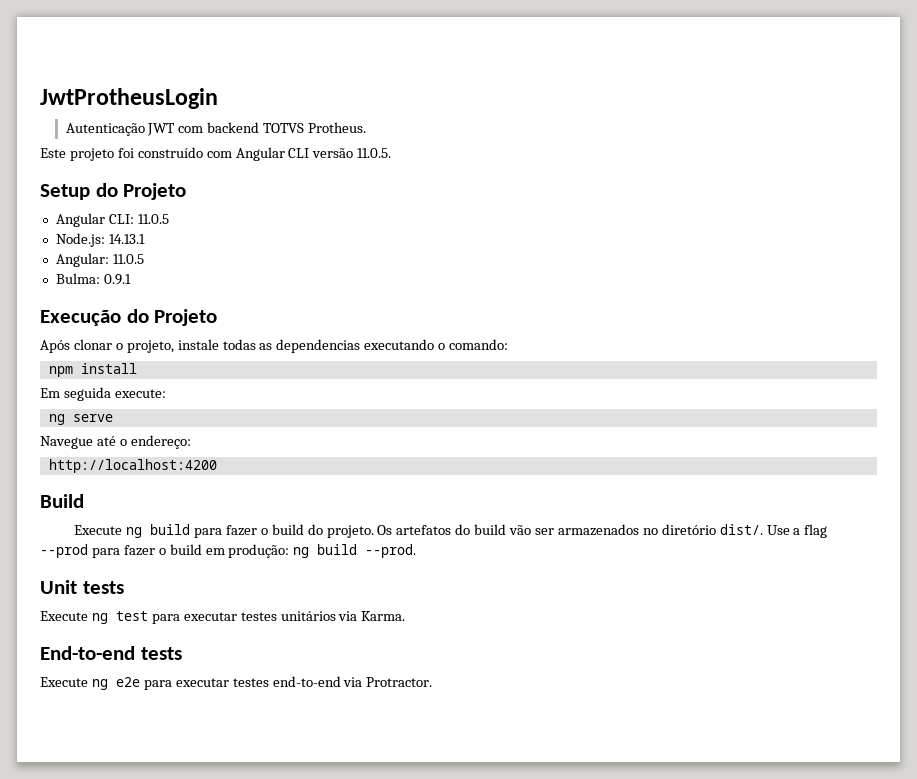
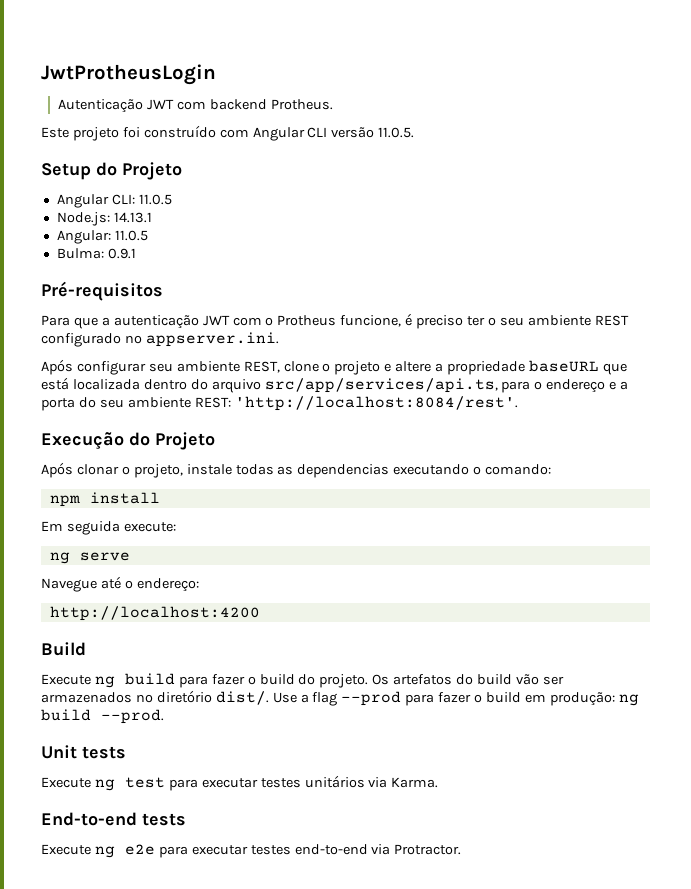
[263,123,305,133] TOTVS -> (267, 104) none
(131, 279) none -> [41,281,163,301] [41,313,629,329] [41,332,279,347] [41,359,627,375] [41,377,629,393] [41,396,518,411] // Pré-requisitos // Para que a autenticação JWT com o Protheus funcione, é preciso ter o seu ambiente REST configurado no appserver.ini. // Após configurar seu ambiente REST, clone o projeto e altere a propriedade baseURL que está localizada dentro do arquivo src/app/services/api.ts, para o endereço e a porta do seu ambiente REST: 'http://localhost:8084/rest'.

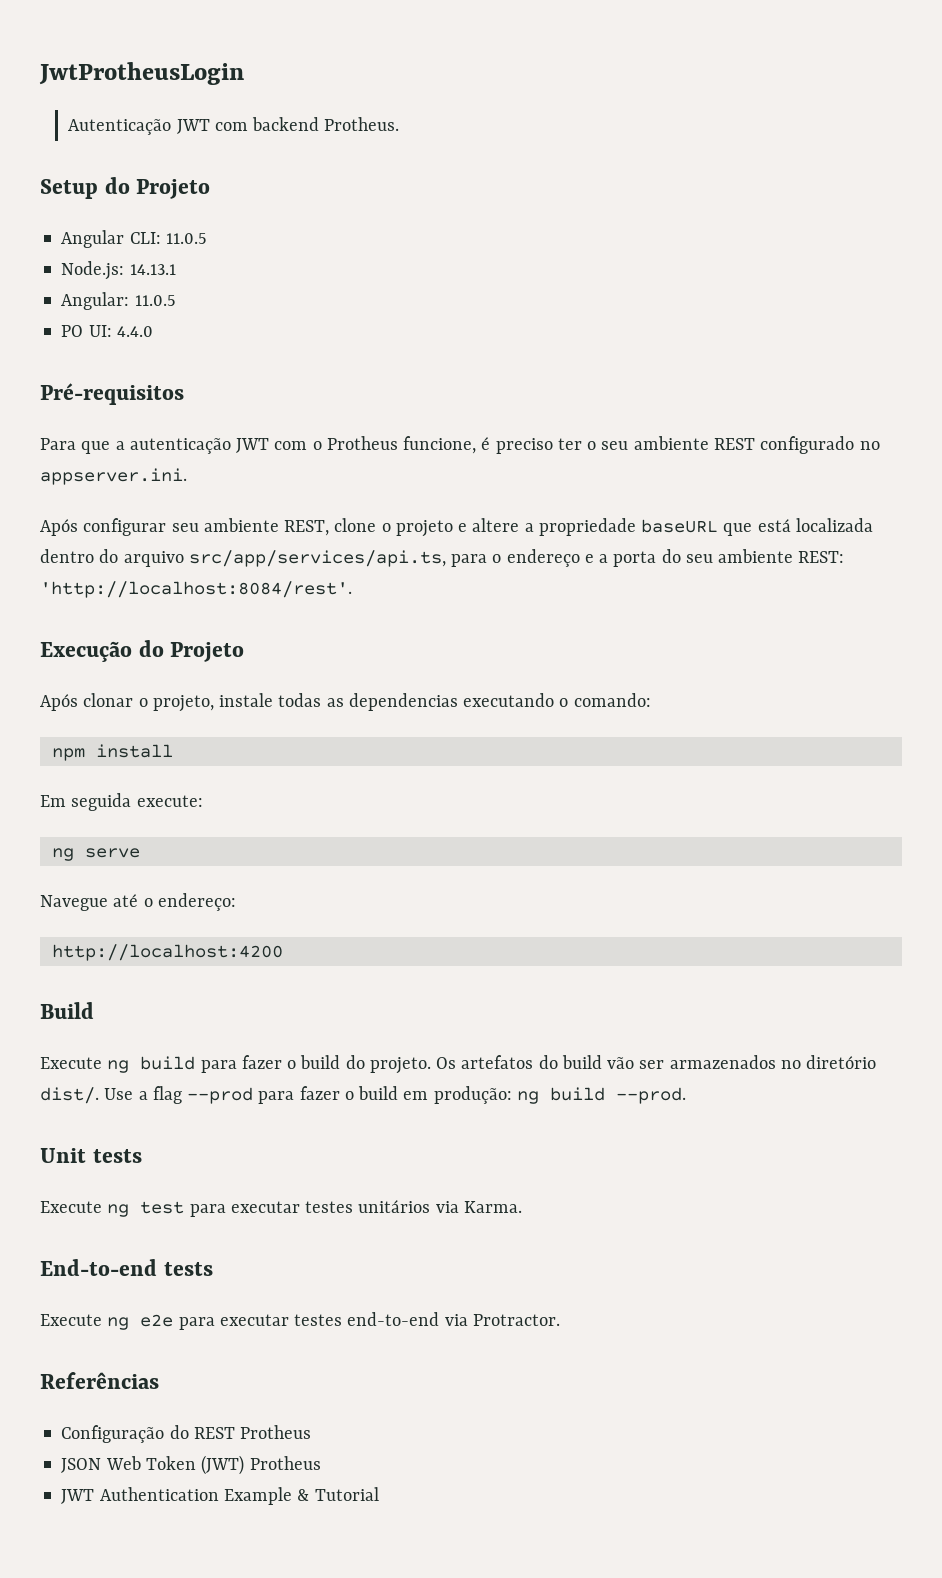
[41,125,415,141] // Este projeto foi construído com Angular CLI versão 11.0.5. -> (400, 124) none
[56,248,136,259] Bulma: 0.9.1 -> [61,325,153,337] PO UI: 4.4.0
(462, 849) none -> [40,1372,159,1389] [61,1425,312,1443] [61,1455,321,1475] [61,1487,379,1505] // Referências // Configuração do REST Protheus // JSON Web Token (JWT) Protheus // JWT Authentication Example & Tutorial

